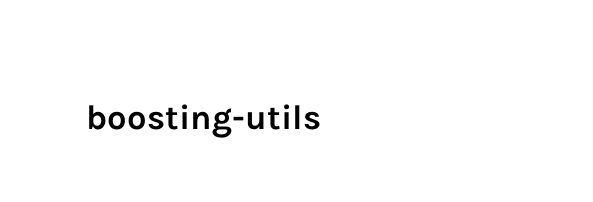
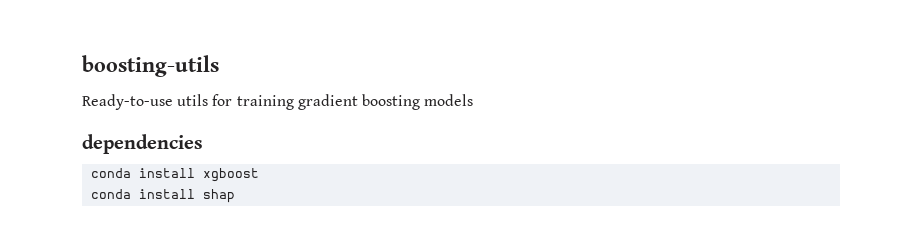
(321, 121) none -> [82,94,474,110] [82,134,203,154] [91,168,260,182] [91,189,236,203] // Ready-to-use utils for training gradient boosting models // dependencies // conda install xgboost // conda install shap

